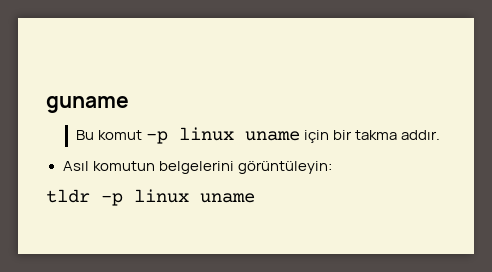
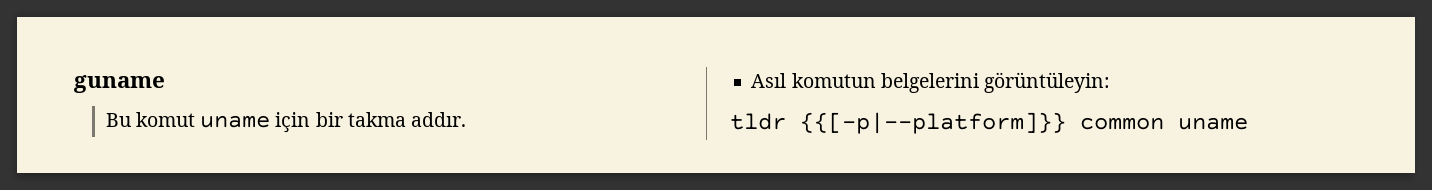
[146,127,235,144] -p linux -> (195, 119) none
[101,189,189,206] -p linux -> [800,112,1164,134] {{[-p|--platform]}} common

